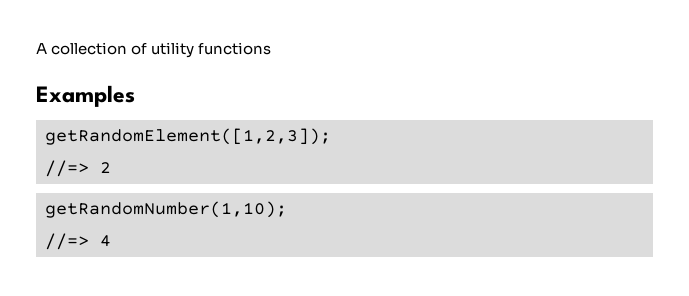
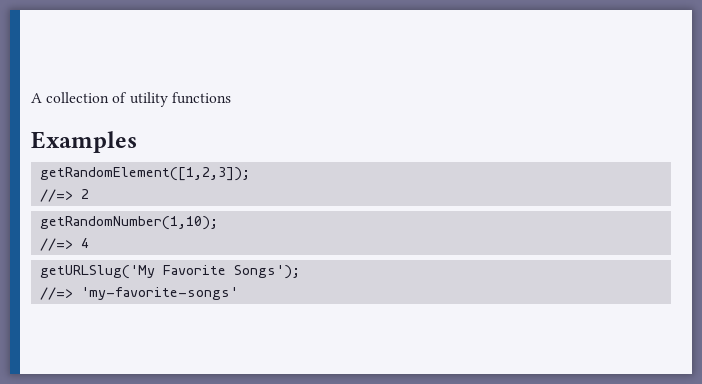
(111, 241) none -> [40,265,301,279] [40,287,239,300] // getURLSlug('My Favorite Songs'); // //=> 'my-favorite-songs'

